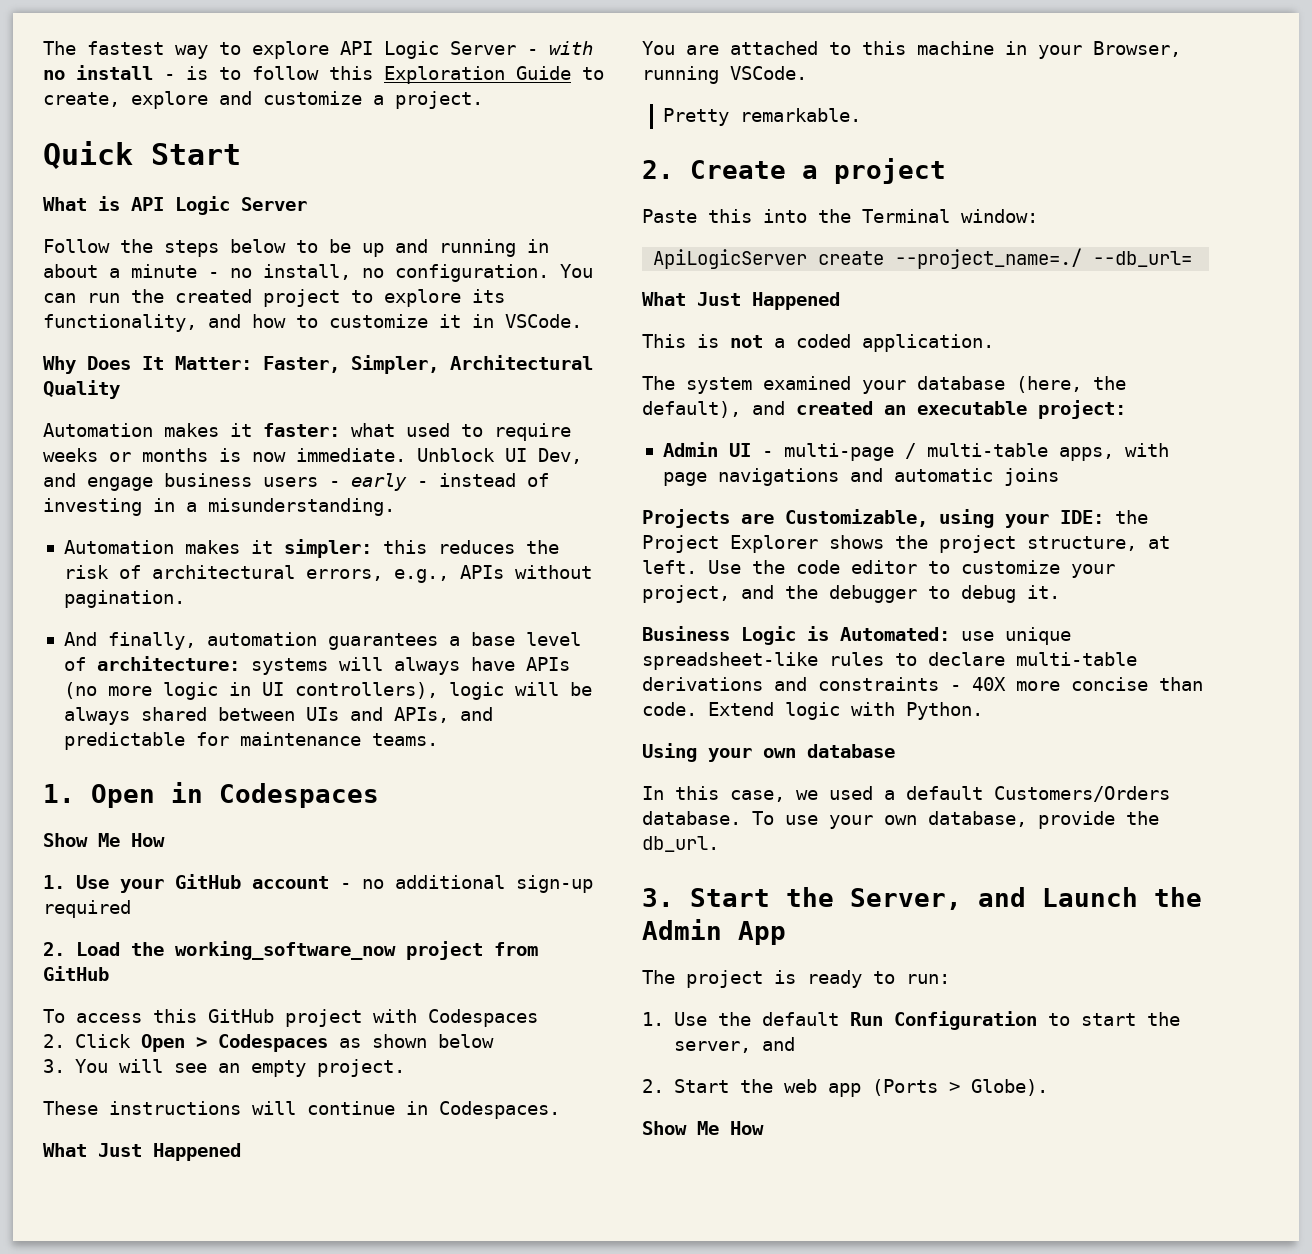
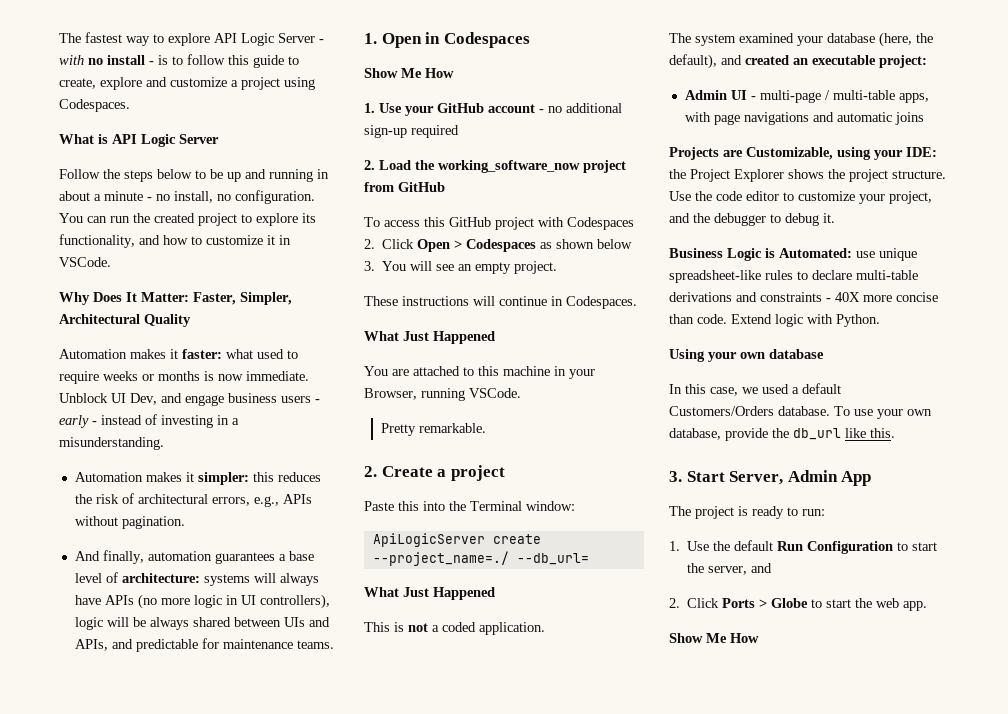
[384,66,571,84] Exploration Guide -> [253,55,284,68] guide
[395,91,483,109] [43,141,241,169] project. // Quick Start -> [241,77,315,90] [59,99,130,112] project using Codespaces.
[1027,536,1170,551] [642,560,697,574] structure, at left. -> [892,170,946,179] structure.
[642,836,719,852] db_url. -> [793,428,895,440] db_url like this.
[786,887,1202,910] the Server, and Launch the -> [729,471,784,485] Server,
[673,1079,1048,1097] Start the web app (Ports > Globe). -> [687,598,928,611] Click Ports > Globe to start the web app.

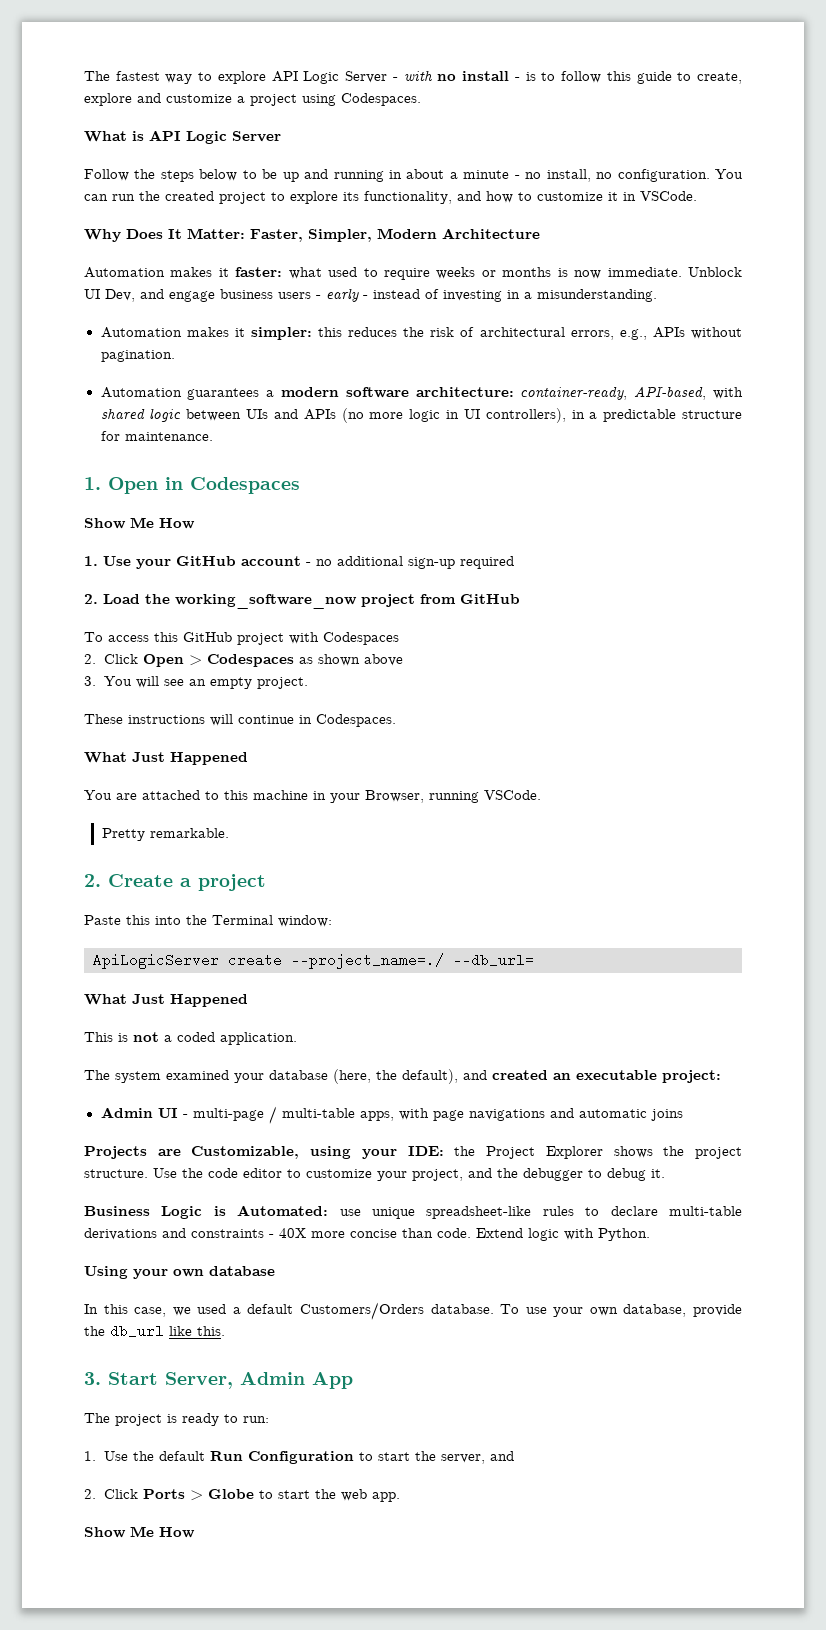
[59,314,191,327] Architectural Quality -> [377,228,540,239] Modern Architecture
[74,550,314,564] [74,572,319,586] [74,595,101,605] And finally, automation guarantees a base level of architecture: systems will always have -> [100,386,743,400] [100,408,298,422] Automation guarantees a modern software architecture: container-ready, API-based, with shared logic between UIs and
[74,617,330,630] [74,638,334,652] logic will be always shared between UIs and APIs, and predictable for maintenance teams. -> [571,409,742,422] [100,431,213,441] in a predictable structure for maintenance.
[597,239,633,249] below -> [363,654,403,666] above

